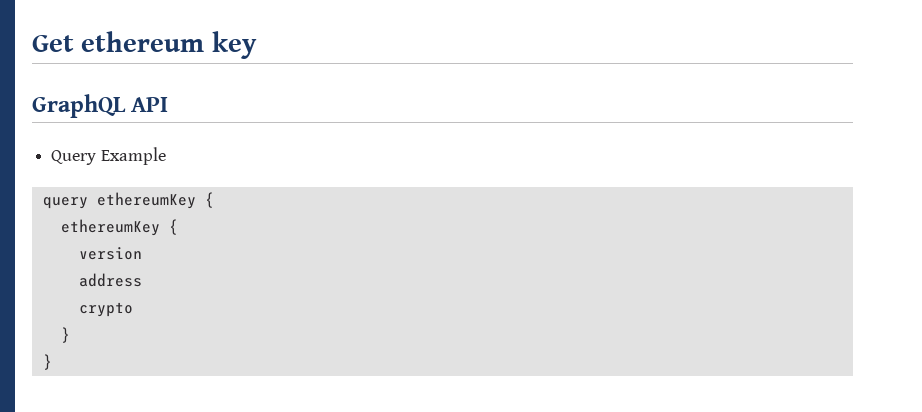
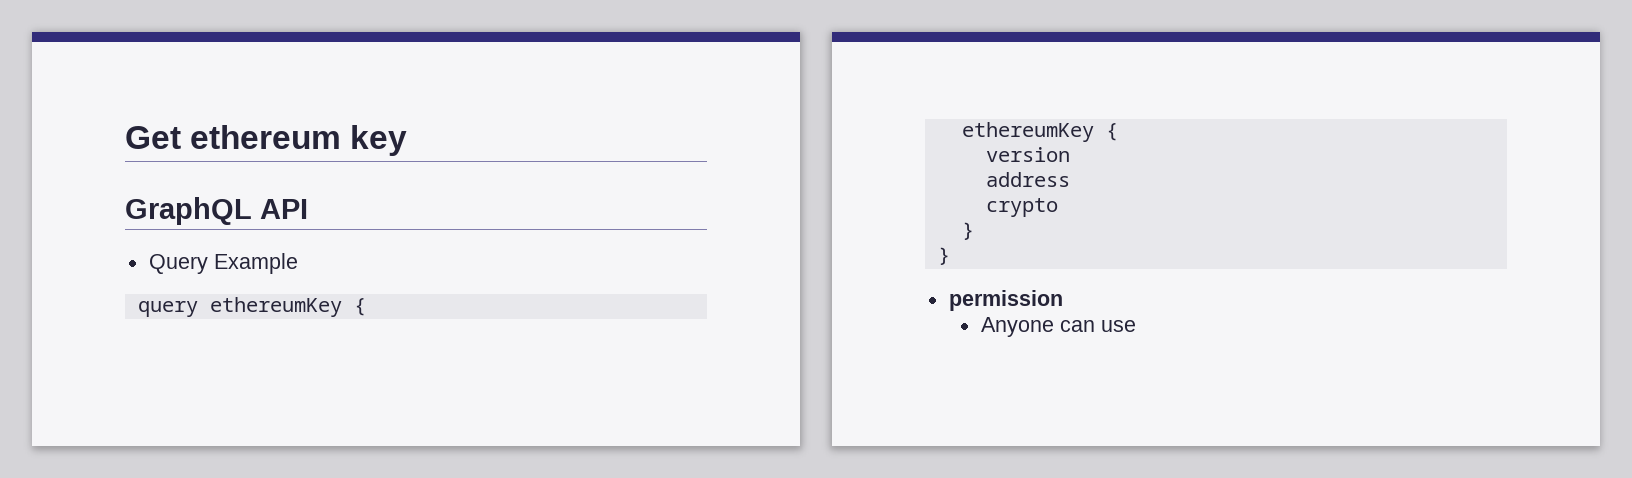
(52, 362) none -> [948,290,1063,311] [980,317,1136,337] // permission // Anyone can use

